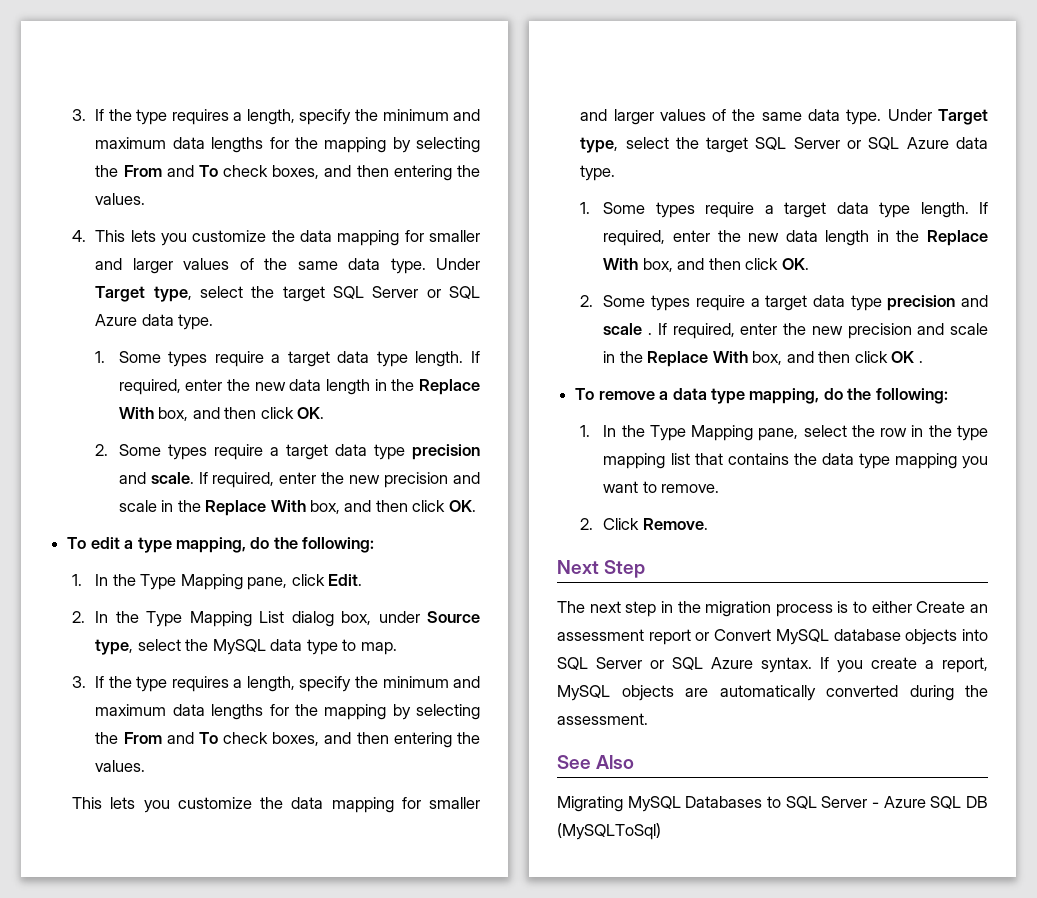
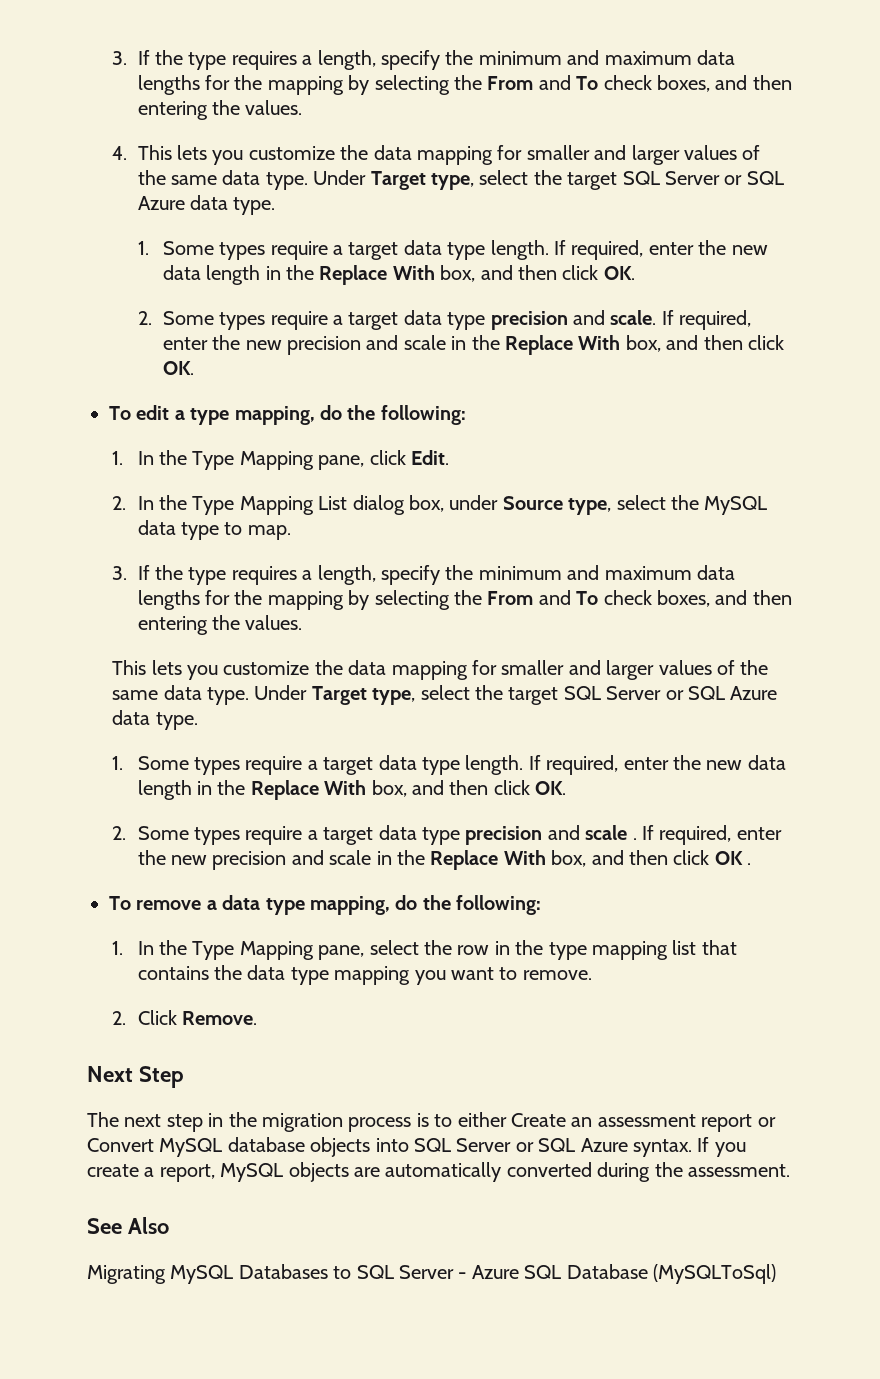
[966,796,988,808] DB -> [566,1264,648,1279] Database

